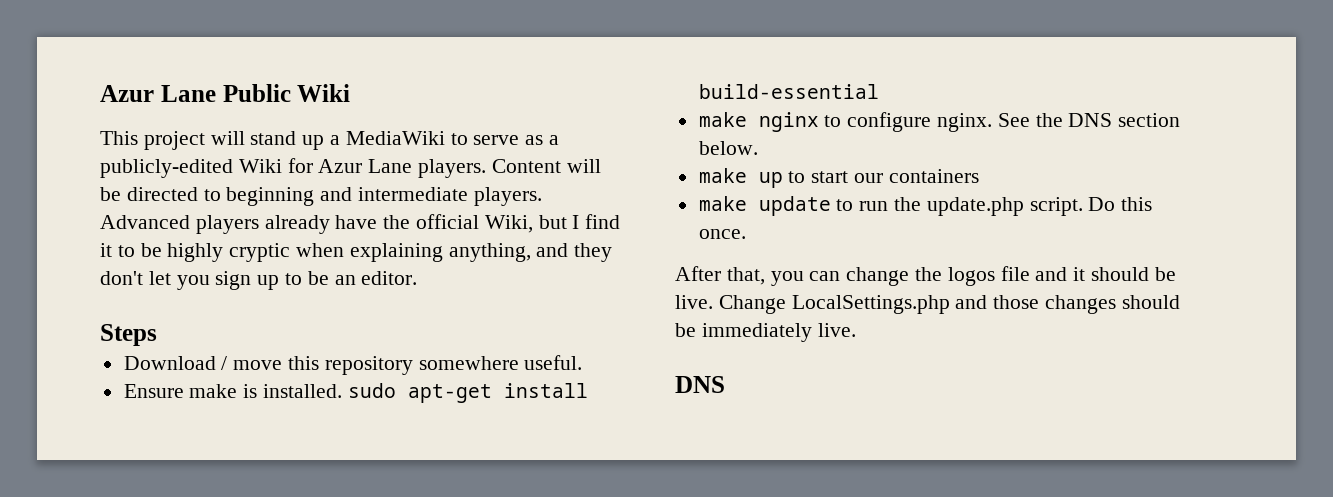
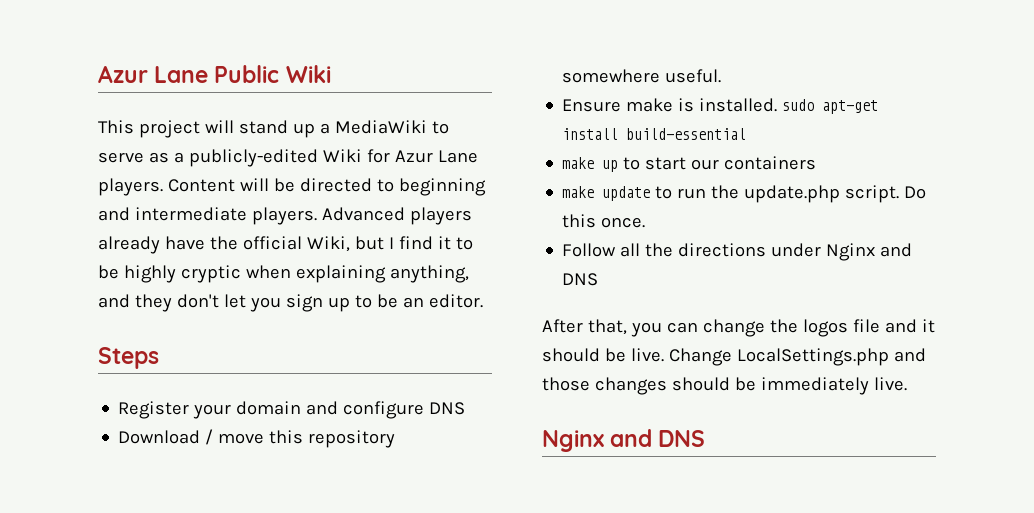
(157, 335) none -> [118,401,466,419] // Register your domain and configure DNS
[698,112,1181,132] [698,141,758,155] // make nginx to configure nginx. See the DNS section below. -> (747, 134) none
(746, 234) none -> [562,243,913,261] [562,273,599,286] // Follow all the directions under Nginx and DNS
(856, 330) none -> [542,429,653,452] Nginx and

